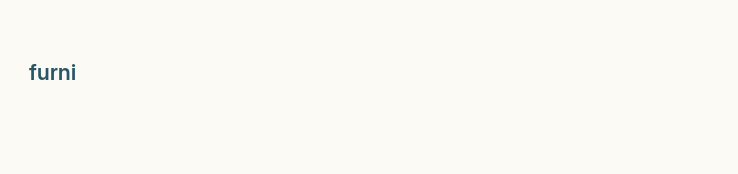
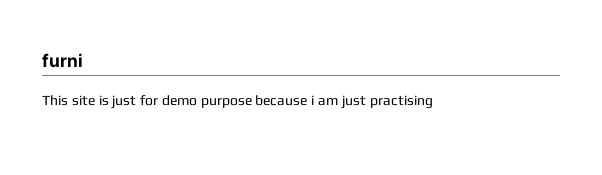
(76, 72) none -> [42,95,433,109] // This site is just for demo purpose because i am just practising

